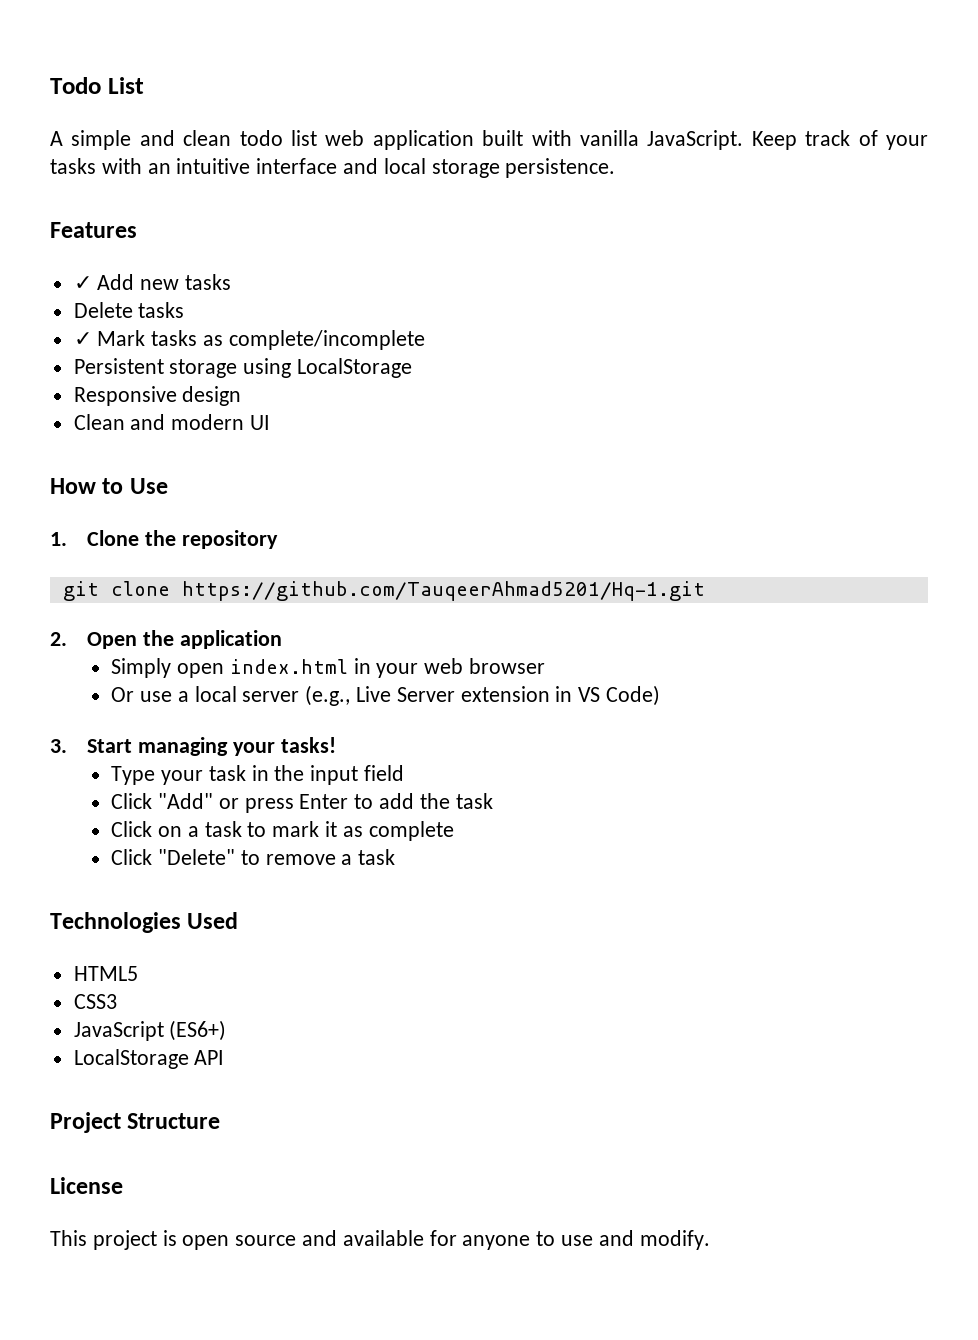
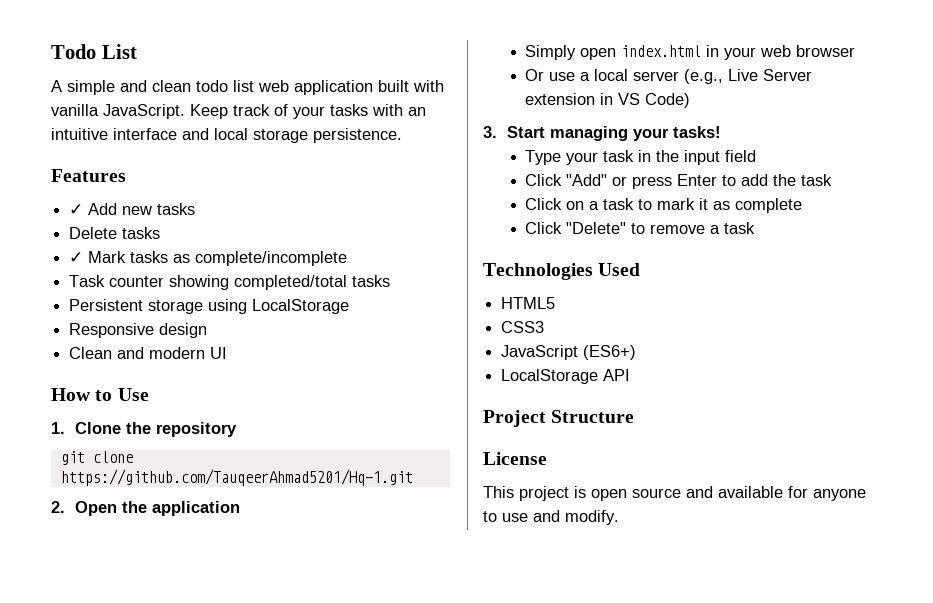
(425, 340) none -> [69,275,391,290] // Task counter showing completed/total tasks

